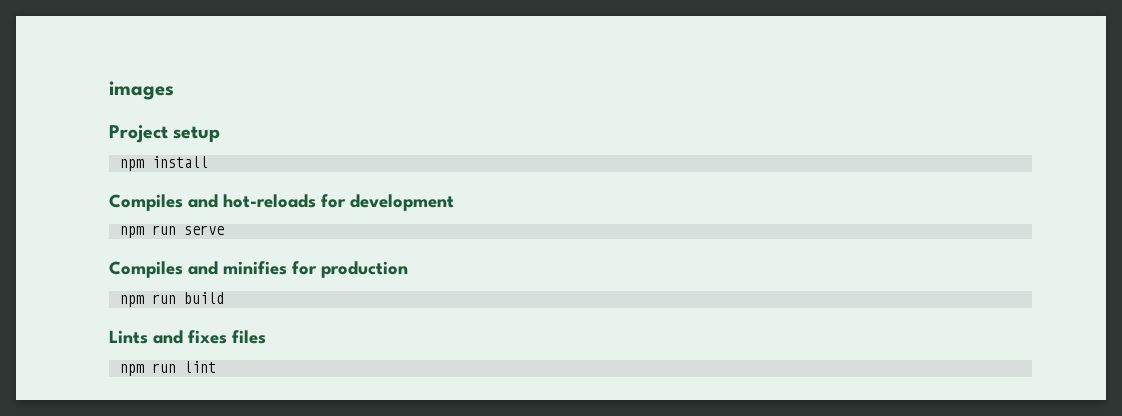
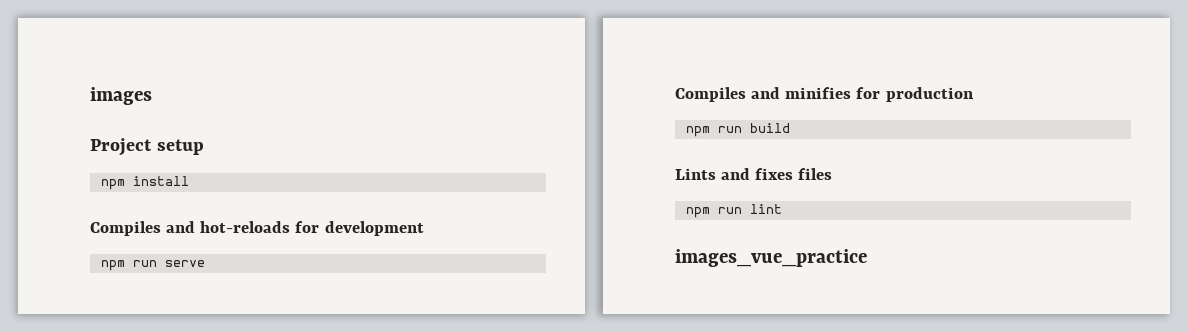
(216, 367) none -> [675,249,867,267] // images_vue_practice

